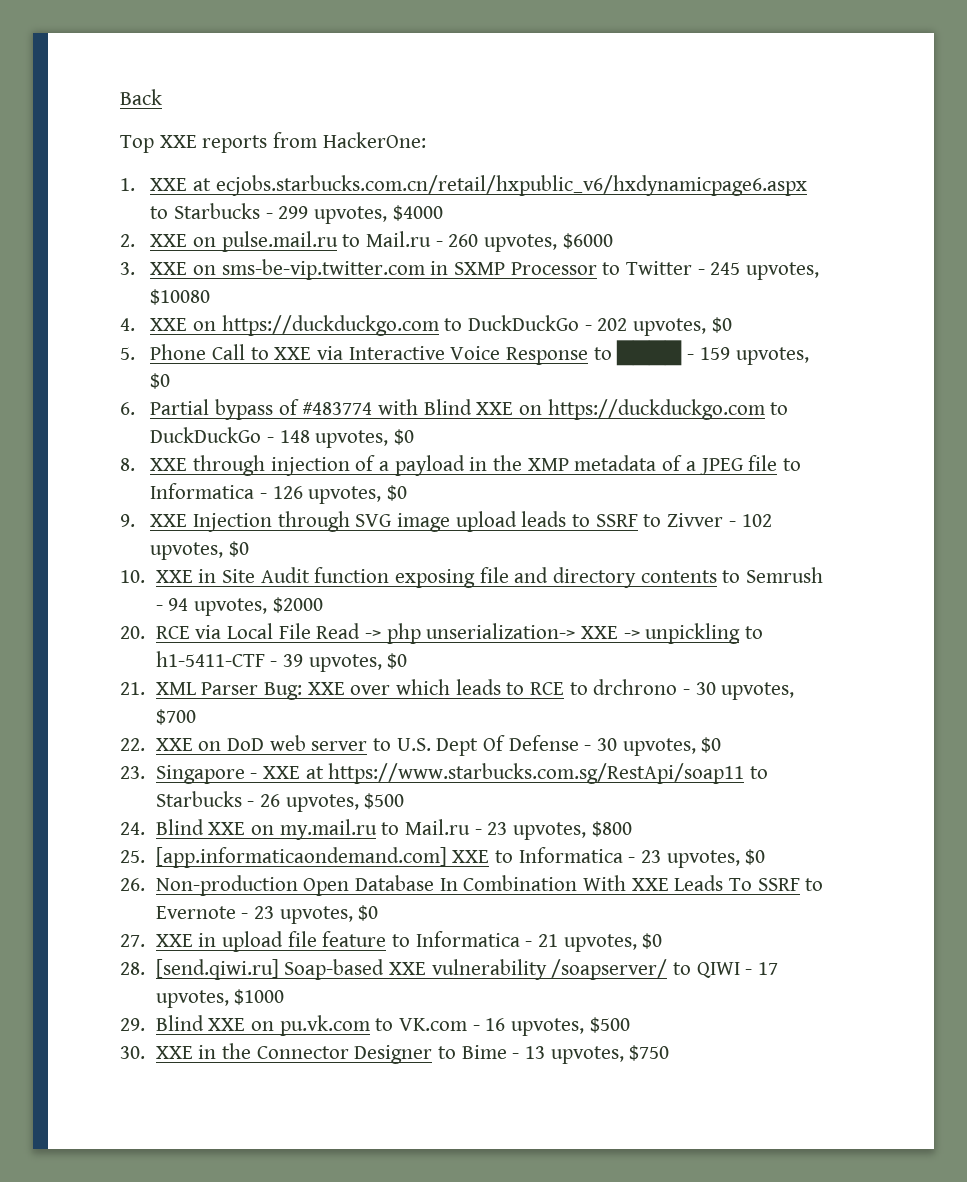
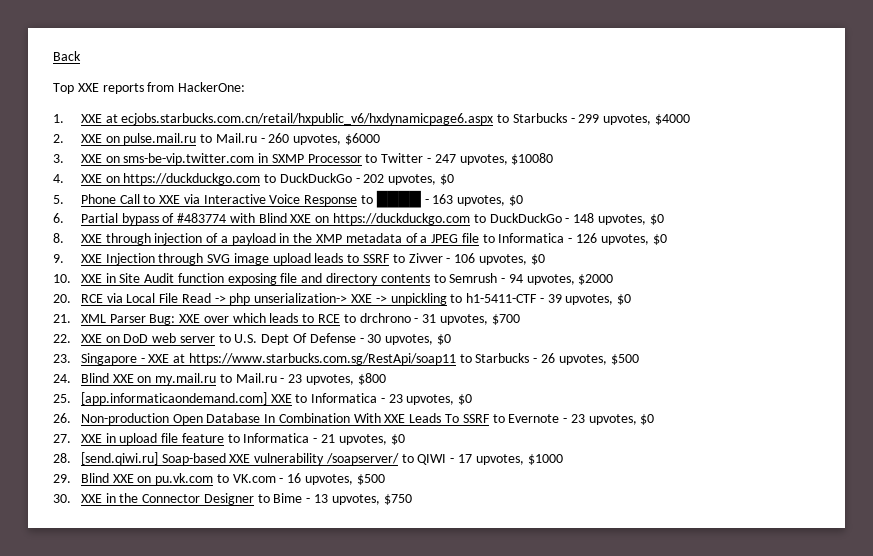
[710,262,741,275] 245 -> [434,154,456,163] 247
[699,347,730,360] 159 -> [432,194,454,204] 163
[741,514,772,527] 102 -> [454,253,476,263] 106
[695,682,716,695] 30 -> [422,314,437,323] 31

